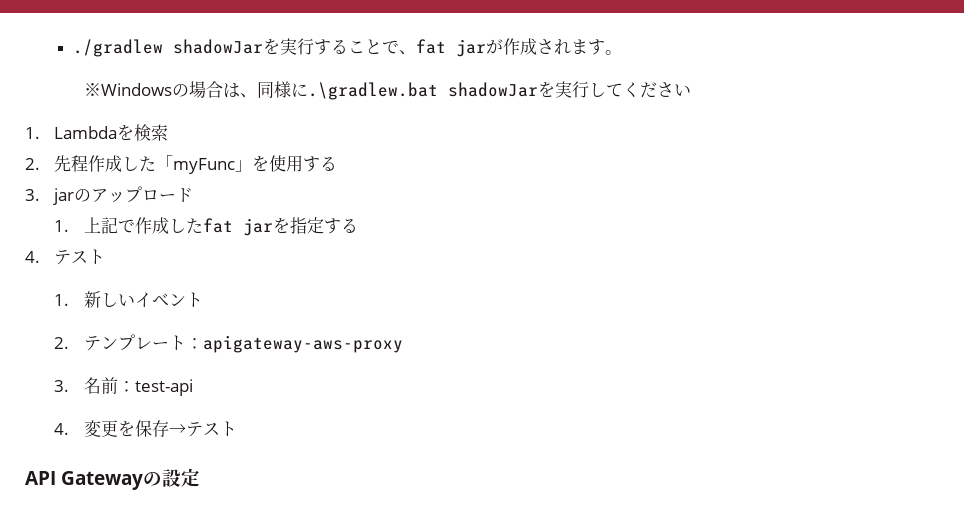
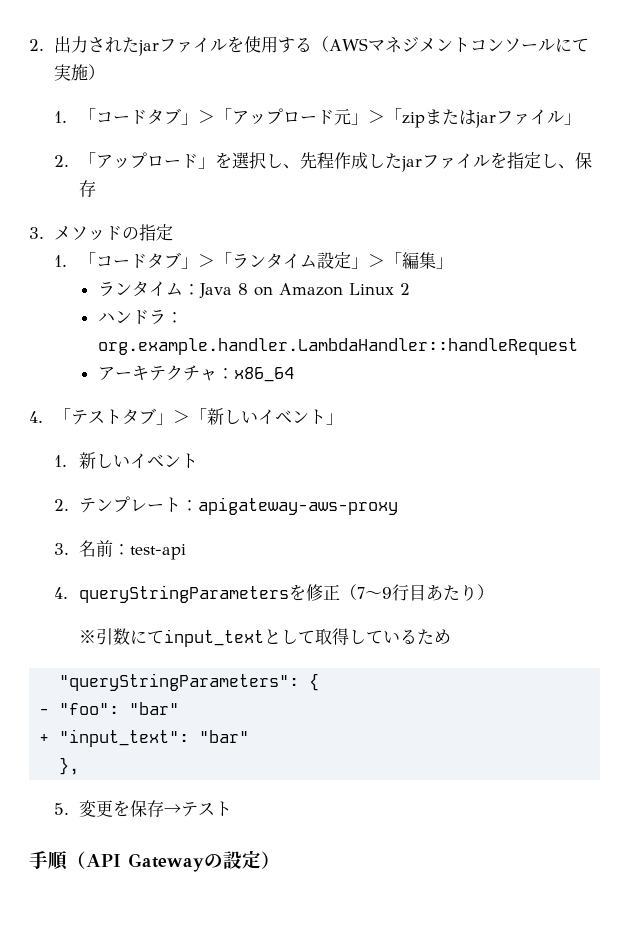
[72,38,622,57] [83,81,691,100] [25,124,169,141] [25,155,338,174] [25,186,194,205] [54,217,358,236] [25,249,106,265] ./gradlew shadowJarを実行することで、fat jarが作成されます。 // ※Windowsの場合は、同様に.\gradlew.bat shadowJarを実行してください // 1. Lambdaを検索 // 2.先程作成した「myFunc」を使用する // 3. jarのアップロード // 1.上記で作成したfat jarを指定する // 4.テスト -> [29,36,589,56] [53,64,105,81] [53,108,581,128] [53,152,592,172] [78,180,96,197] [29,224,173,241] [53,252,453,269] [97,281,410,298] [97,310,183,325] [97,338,578,355] [97,365,294,382] [29,408,343,425] 2.出力されたjarファイルを使用する（AWSマネジメントコンソールにて実施） // 1.「コードタブ」＞「アップロード元」＞「zipまたはjarファイル」 // 2.「アップロード」を選択し、先程作成したjarファイルを指定し、保存 // 3.メソッドの指定 // 1.「コードタブ」＞「ランタイム設定」＞「編集」 // ランタイム：Java 8 on Amazon Linux 2 // ハンドラ：org.example.handler.LambdaHandler::handleRequest // アーキテクチャ：x86_64 // 4.「テストタブ」＞「新しいイベント」
(70, 429) none -> [78,584,494,603] [78,628,451,647] [59,673,320,691] [39,702,180,715] [39,729,250,747] [59,757,80,775] [53,803,69,815] queryStringParametersを修正（7～9行目あたり） // ※引数にてinput_textとして取得しているため // "queryStringParameters": { // - "foo": "bar" // + "input_text": "bar" // }, // 5.
(237, 429) none -> [29,851,86,870] 手順（
(200, 477) none -> [261,851,280,869] ）

